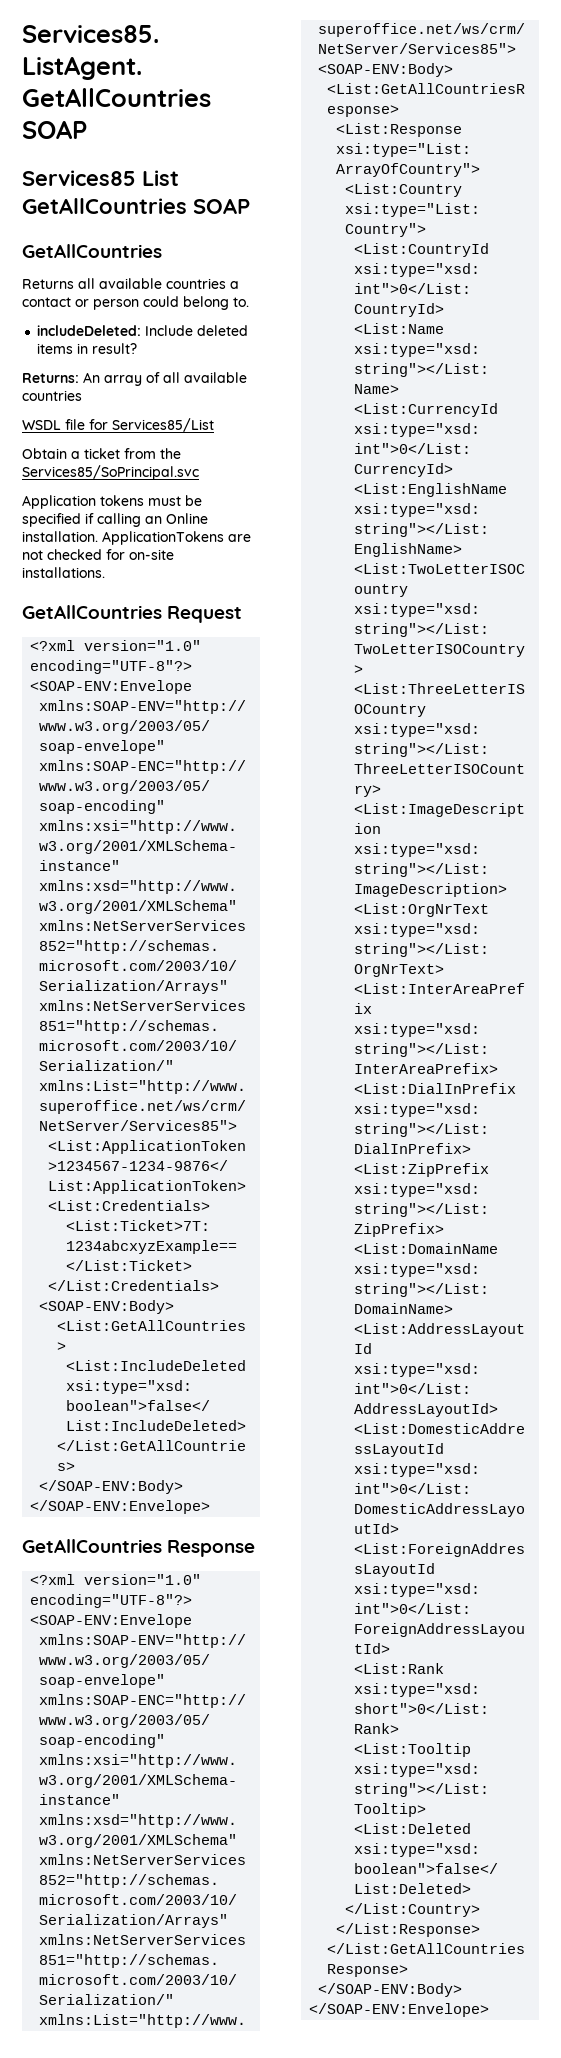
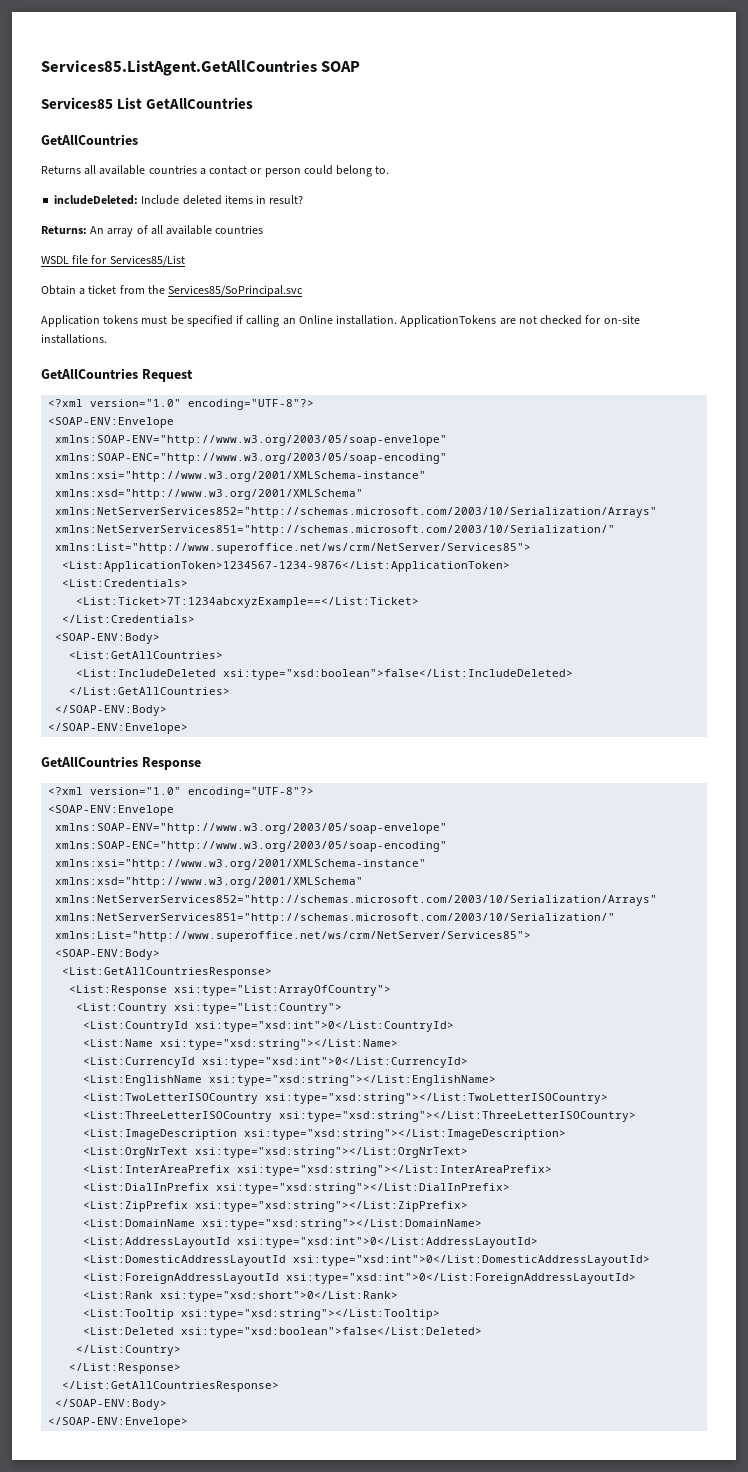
[193,198,250,214] SOAP -> (254, 103) none

